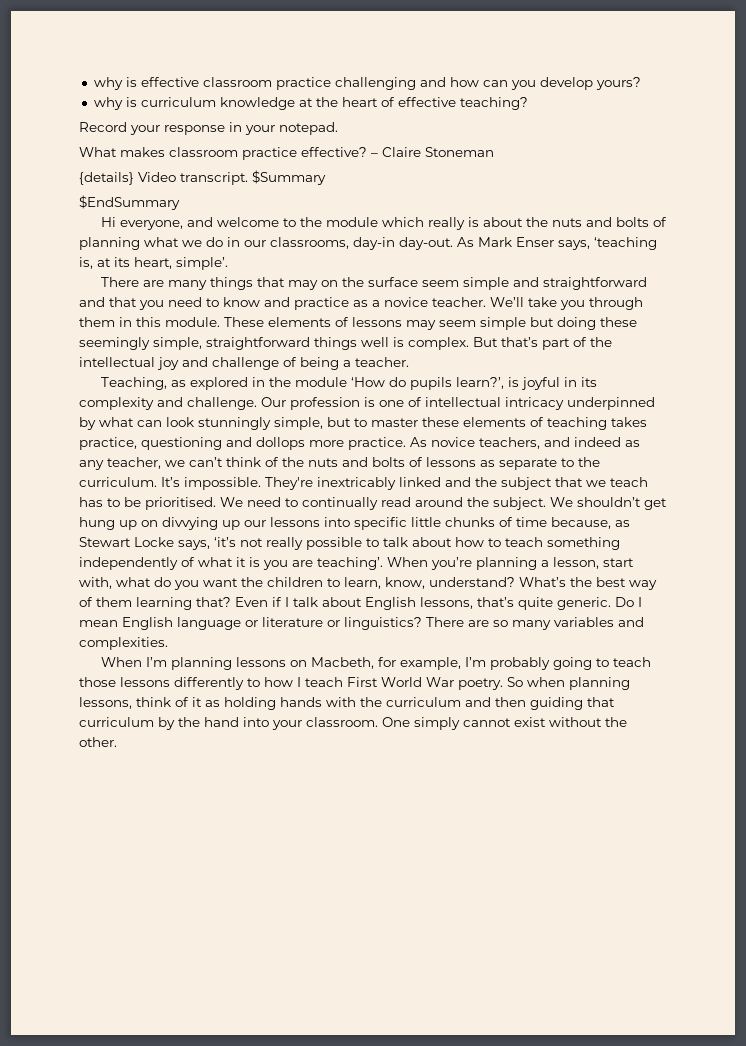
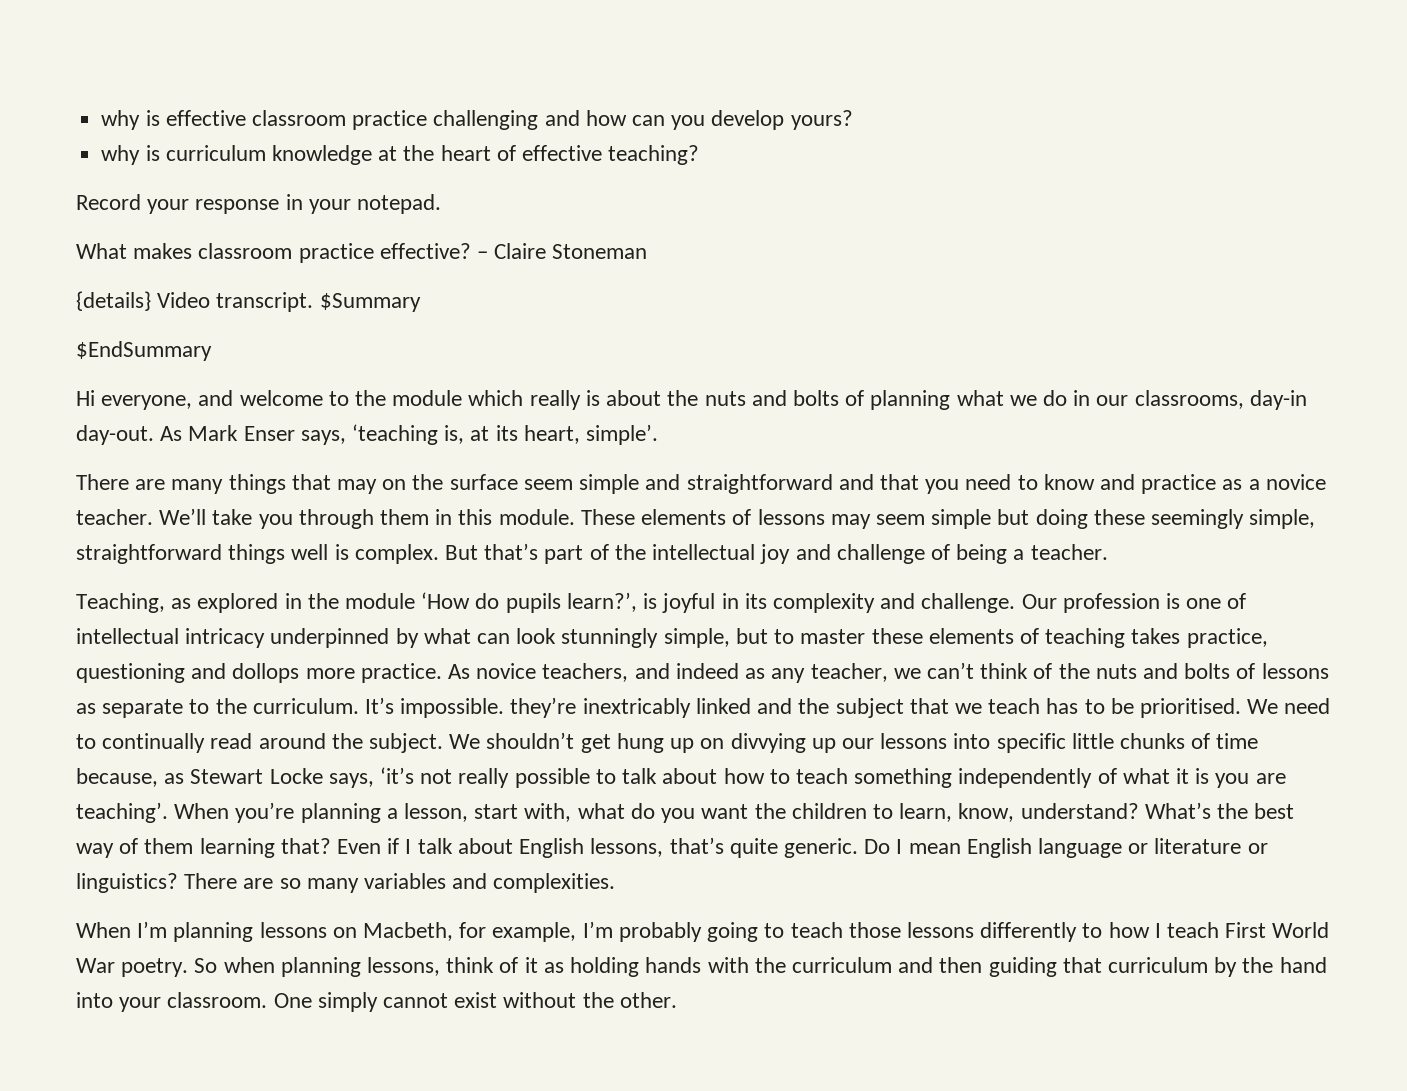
[265,477,313,490] They're -> [510,697,577,718] they’re

